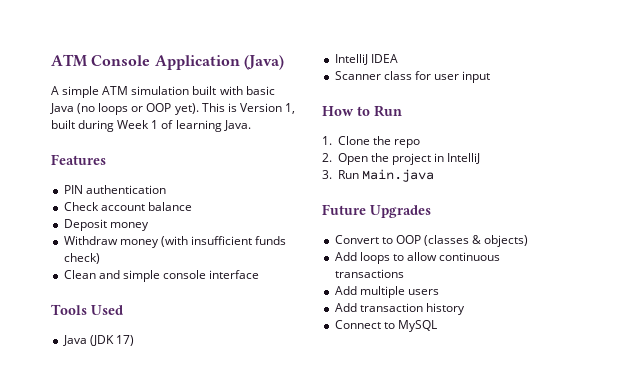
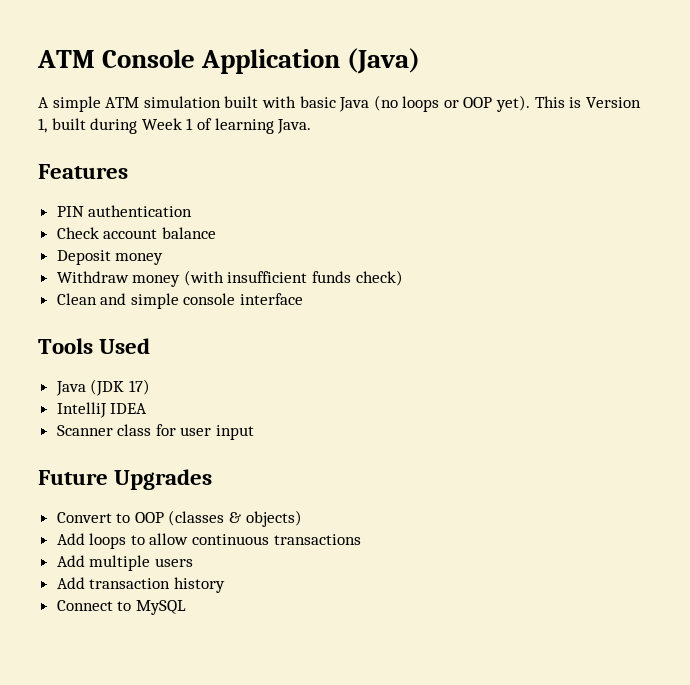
[322,105,402,117] [322,136,420,148] [322,153,481,165] [322,169,434,182] // How to Run // 1. Clone the repo // 2. Open the project in IntelliJ // 3. Run Main.java -> (255, 432) none

